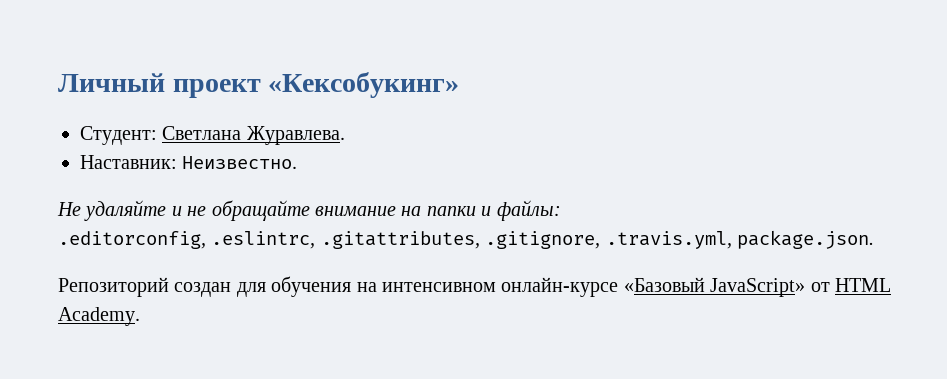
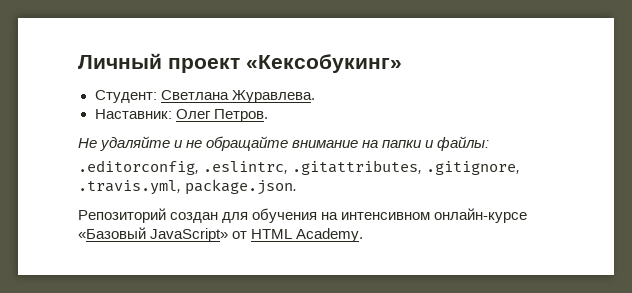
[182,156,298,169] Неизвестно. -> [175,109,268,122] Олег Петров.

